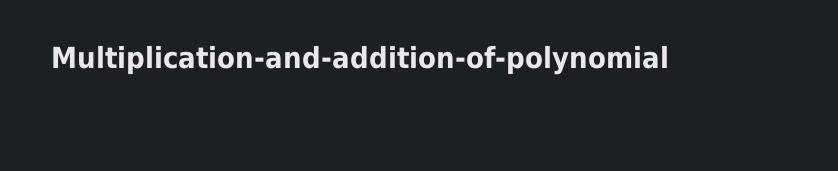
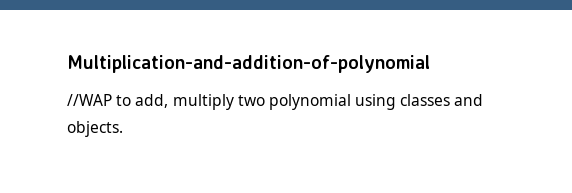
(669, 60) none -> [67,94,484,110] [67,121,123,137] // //WAP to add, multiply two polynomial using classes and objects.

